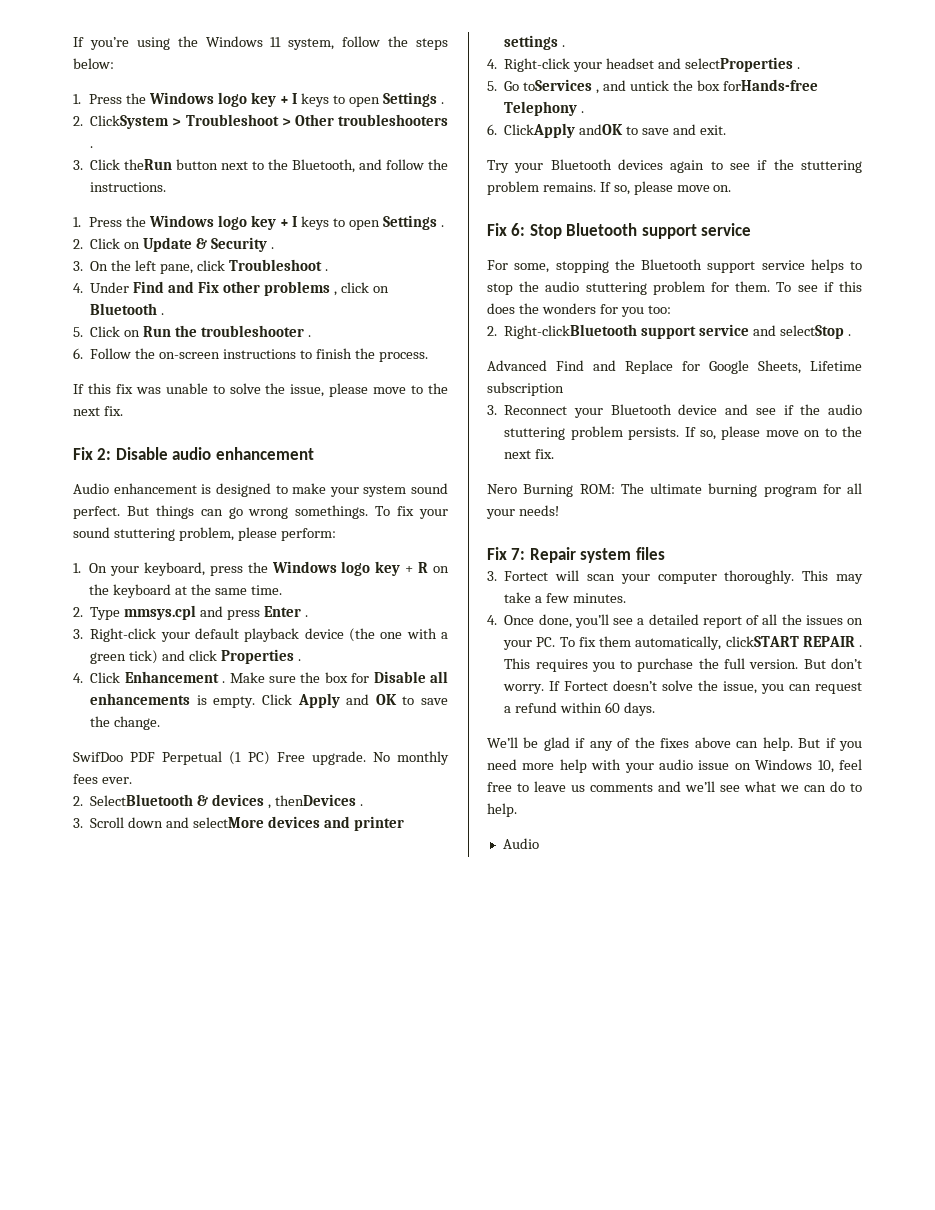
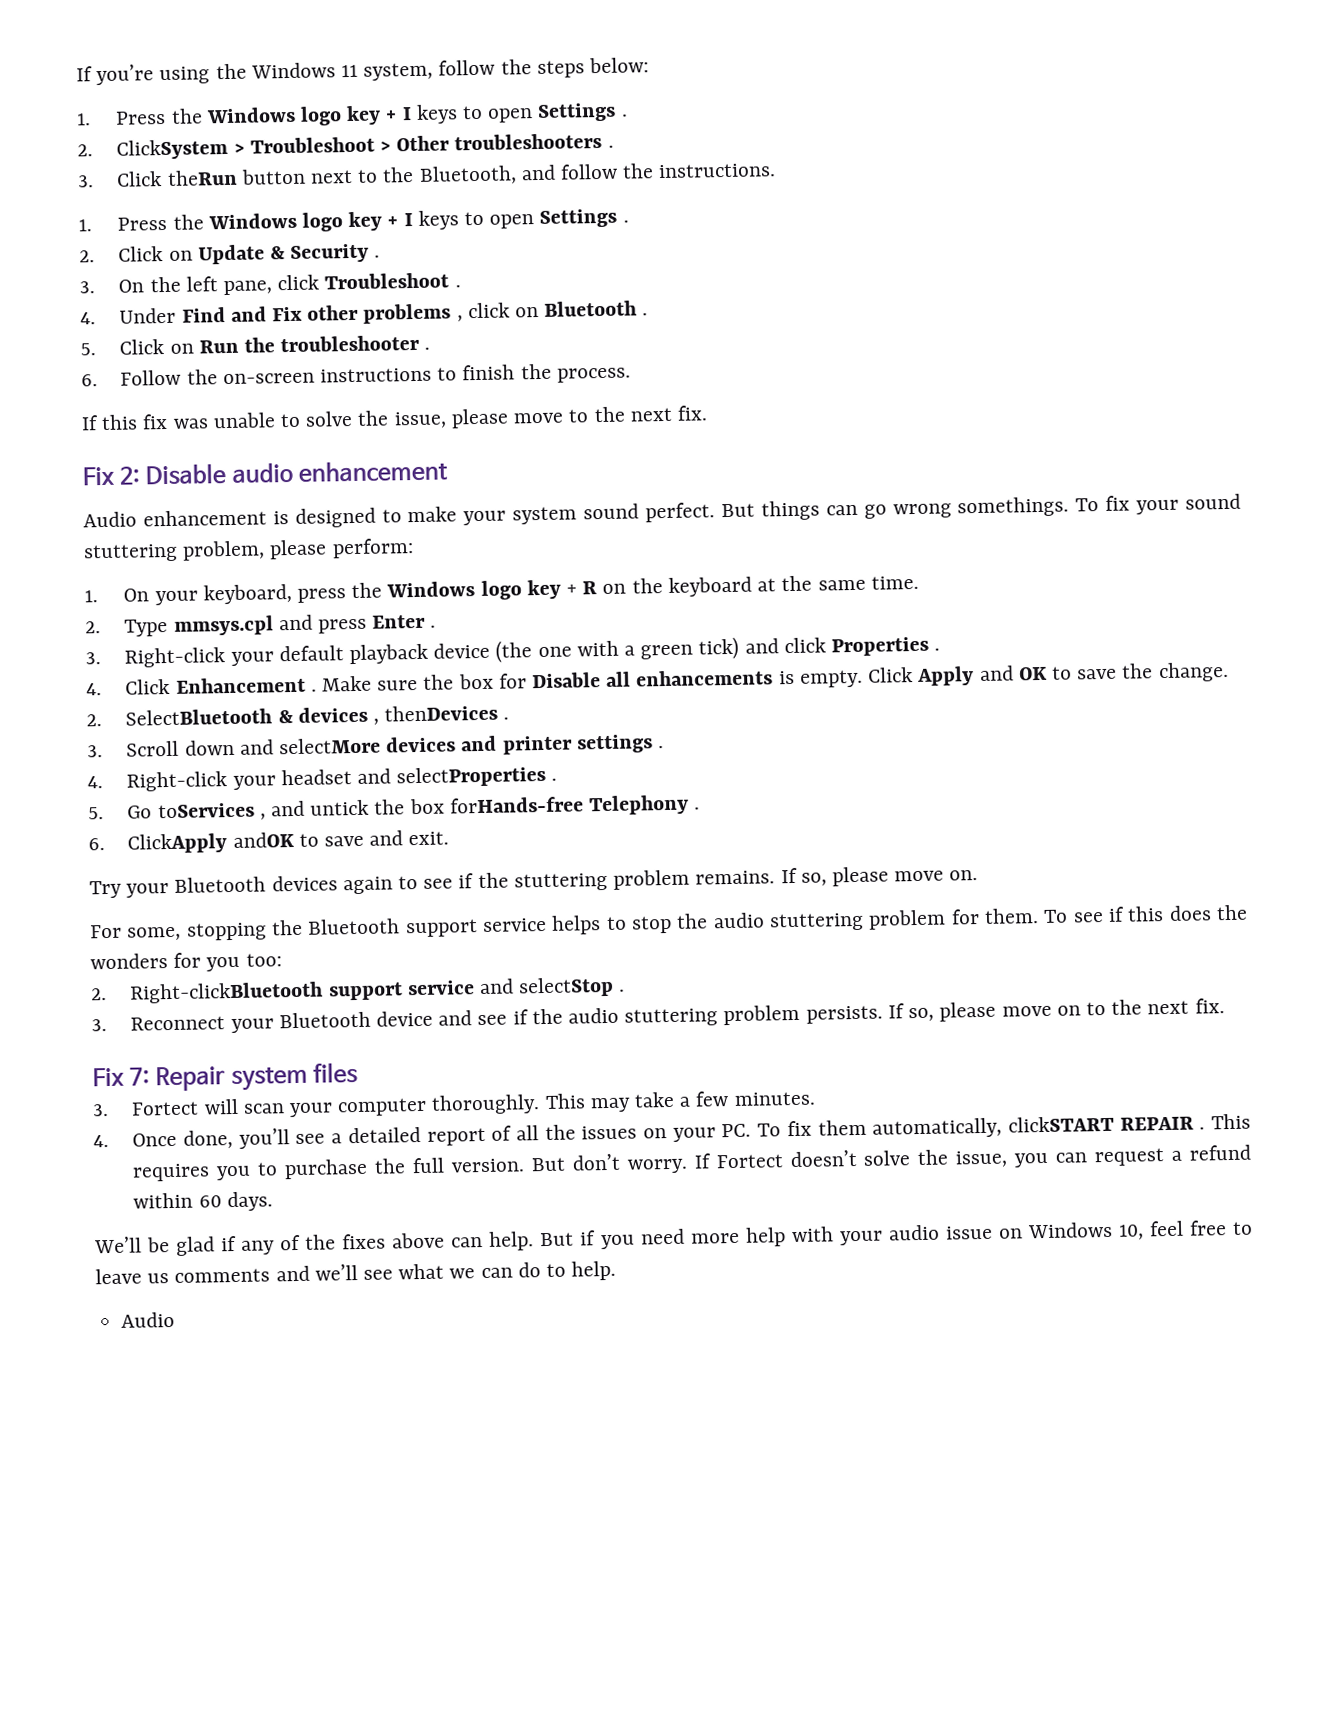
[73,751,449,765] [73,774,132,784] // SwifDoo PDF Perpetual (1 PC) Free upgrade. No monthly fees ever. -> (1229, 672) none
[487,223,752,239] // Fix 6: Stop Bluetooth support service -> (979, 875) none
[487,360,862,374] [487,382,564,396] // Advanced Find and Replace for Google Sheets, Lifetime subscription -> (626, 990) none
[487,483,862,497] [486,505,559,519] // Nero Burning ROM: The ultimate burning program for all your needs! -> (1225, 1006) none

